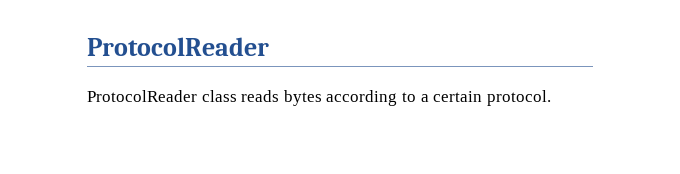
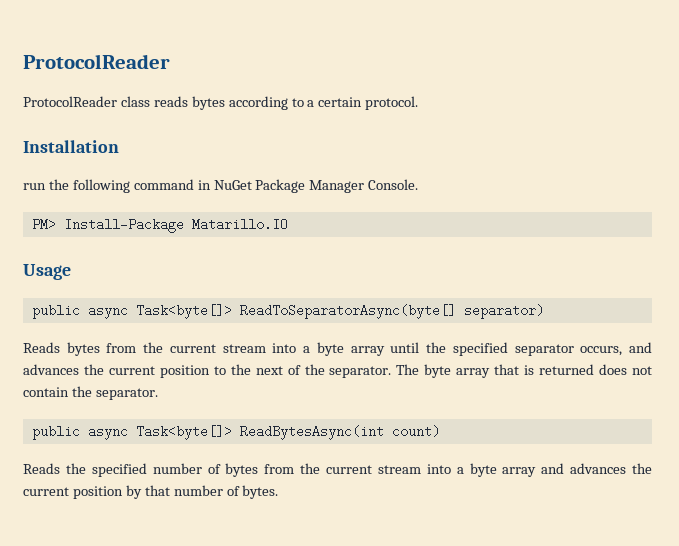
(551, 98) none -> [23,140,119,153] [23,179,419,193] [31,218,288,233] [23,264,71,280] [31,304,544,319] [23,342,653,356] [23,364,653,378] [23,386,158,400] [31,425,440,440] [23,463,652,477] [23,485,279,499] // Installation // run the following command in NuGet Package Manager Console. // PM> Install-Package Matarillo.IO // Usage // public async Task<byte[]> ReadToSeparatorAsync(byte[] separator) // Reads bytes from the current stream into a byte array until the specified separator occurs, and advances the current position to the next of the separator. The byte array that is returned does not contain the separator. // public async Task<byte[]> ReadBytesAsync(int count) // Reads the specified number of bytes from the current stream into a byte array and advances the current position by that number of bytes.

